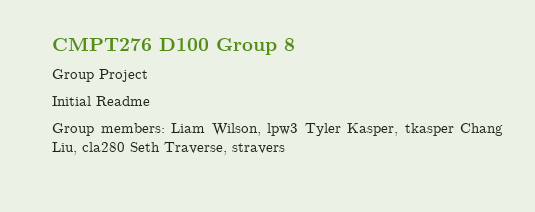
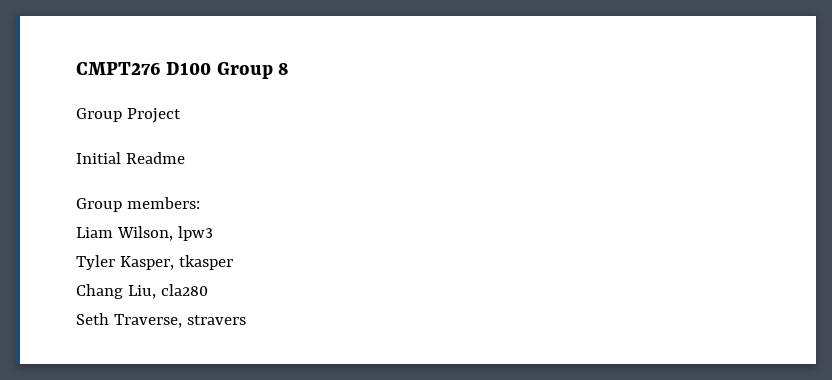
(165, 128) none -> (200, 203) //
(298, 129) none -> (213, 233) //
(454, 129) none -> (233, 262) //
(125, 147) none -> (208, 290) //

